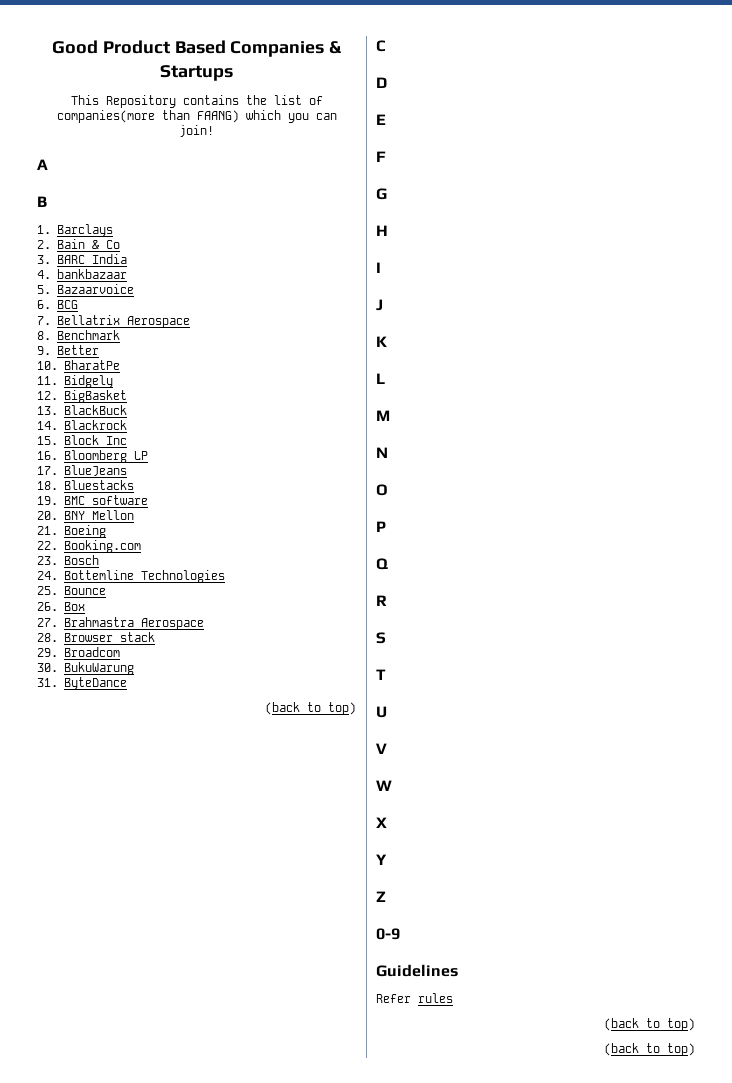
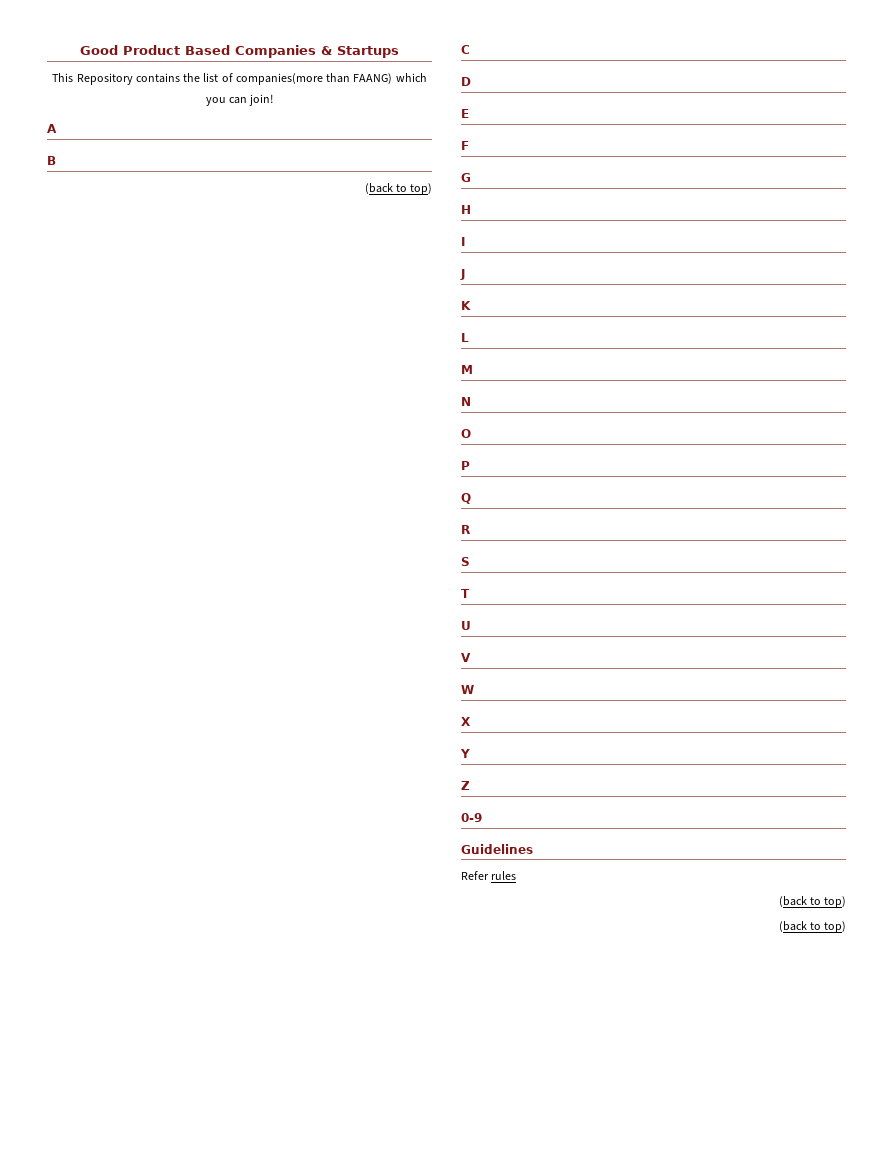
[37,224,113,237] [37,239,120,249] [37,254,127,264] [37,269,127,279] [37,284,134,294] [37,300,78,309] [37,315,190,328] [37,330,120,340] [37,345,99,355] [37,360,120,370] [37,375,113,388] [37,390,127,403] [37,405,127,415] [37,420,127,430] [37,435,127,445] [37,450,148,463] [37,465,127,476] [37,480,134,490] [37,495,148,505] [37,510,134,520] [37,525,106,538] [37,540,141,553] [37,555,99,565] [37,570,225,583] [37,586,106,595] [37,602,85,611] [37,617,204,630] [37,632,155,642] [37,647,120,657] [37,662,134,675] [37,677,127,690] // 1. Barclays // 2. Bain & Co // 3. BARC India // 4. bankbazaar // 5. Bazaarvoice // 6. BCG // 7. Bellatrix Aerospace // 8. Benchmark // 9. Better // 10. BharatPe // 11. Bidgely // 12. BigBasket // 13. BlackBuck // 14. Blackrock // 15. Block Inc // 16. Bloomberg LP // 17. BlueJeans // 18. Bluestacks // 19. BMC software // 20. BNY Mellon // 21. Boeing // 22. Booking.com // 23. Bosch // 24. Bottemline Technologies // 25. Bounce // 26. Box // 27. Brahmastra Aerospace // 28. Browser stack // 29. Broadcom // 30. BukuWarung // 31. ByteDance -> (56, 160) none

